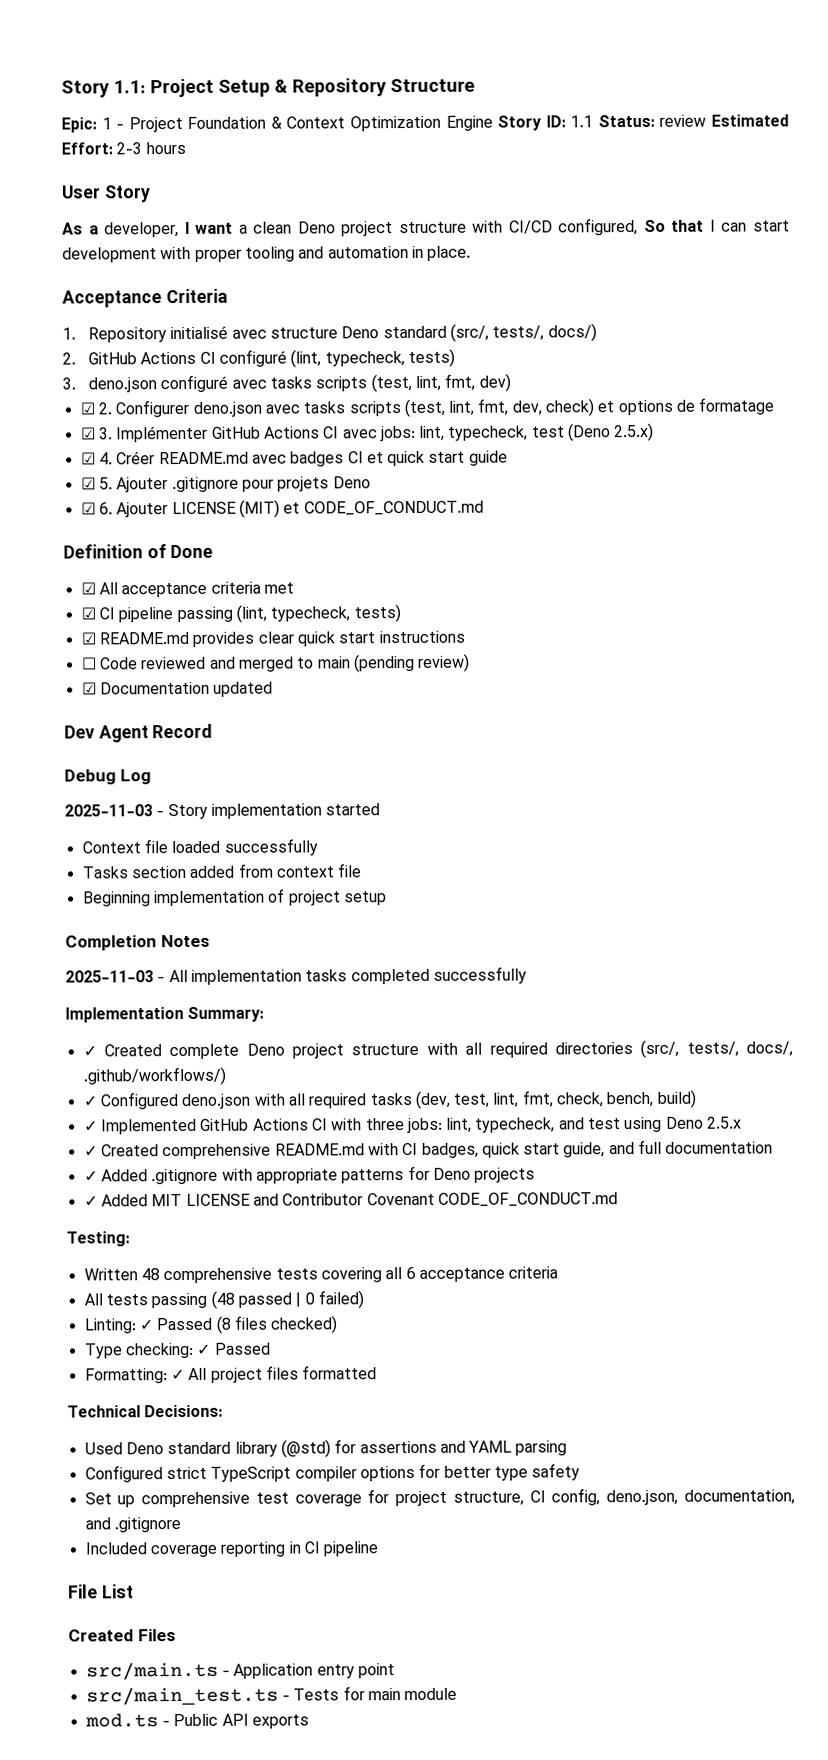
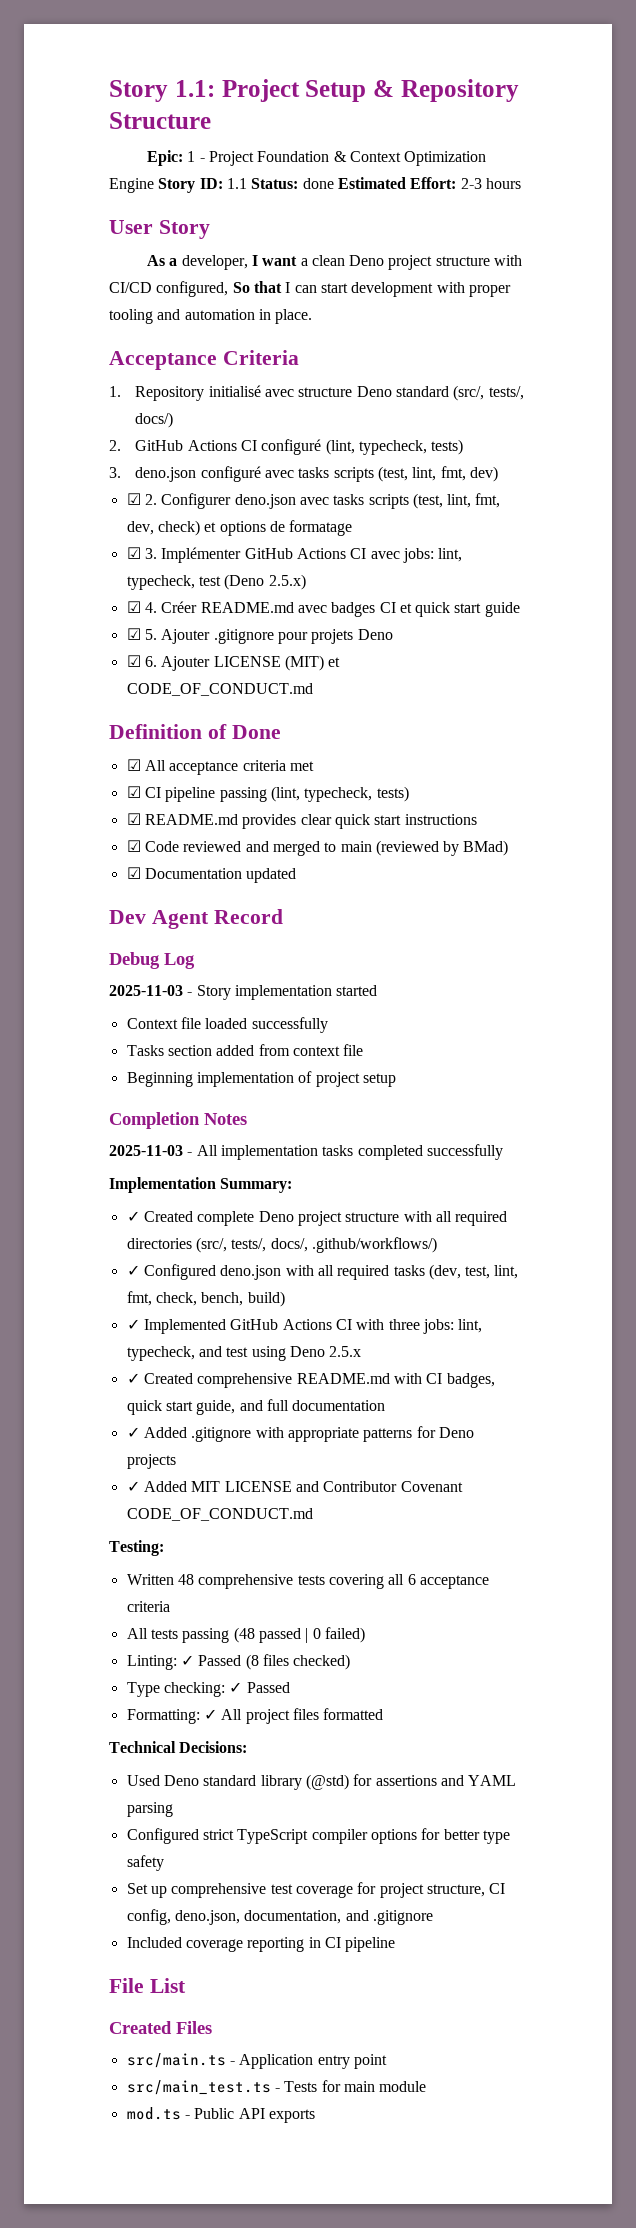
[659,114,707,127] review -> [302,178,334,189] done
[81,657,97,670] ☐ -> [126,840,141,852] ☑
[353,653,471,673] (pending review) -> [375,840,509,856] (reviewed by BMad)

